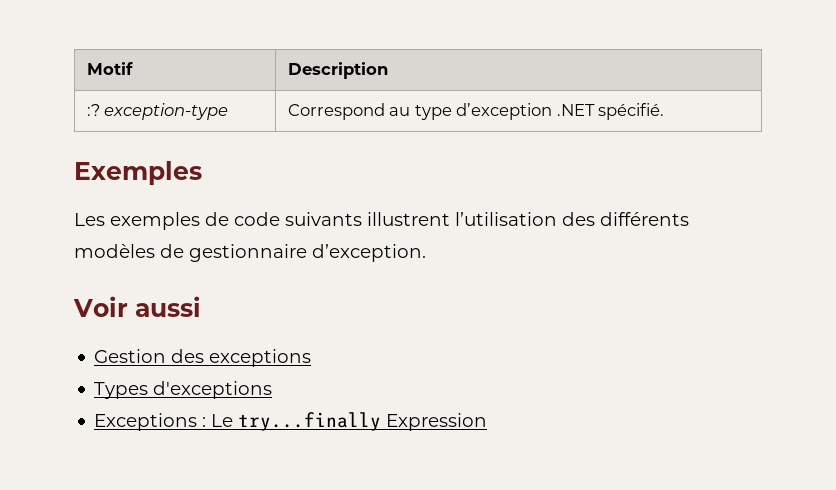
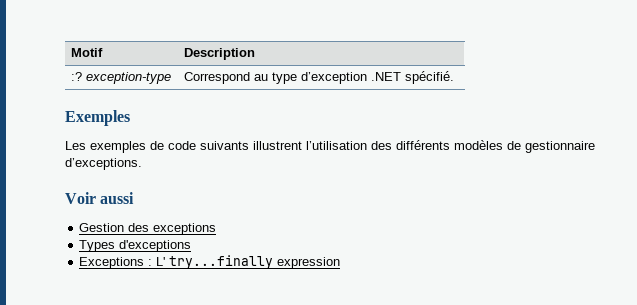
[312,244,426,262] d’exception. -> [65,158,142,170] d’exceptions.
[211,412,488,431] Le try...finally Expression -> [156,255,341,269] L' try...finally expression

